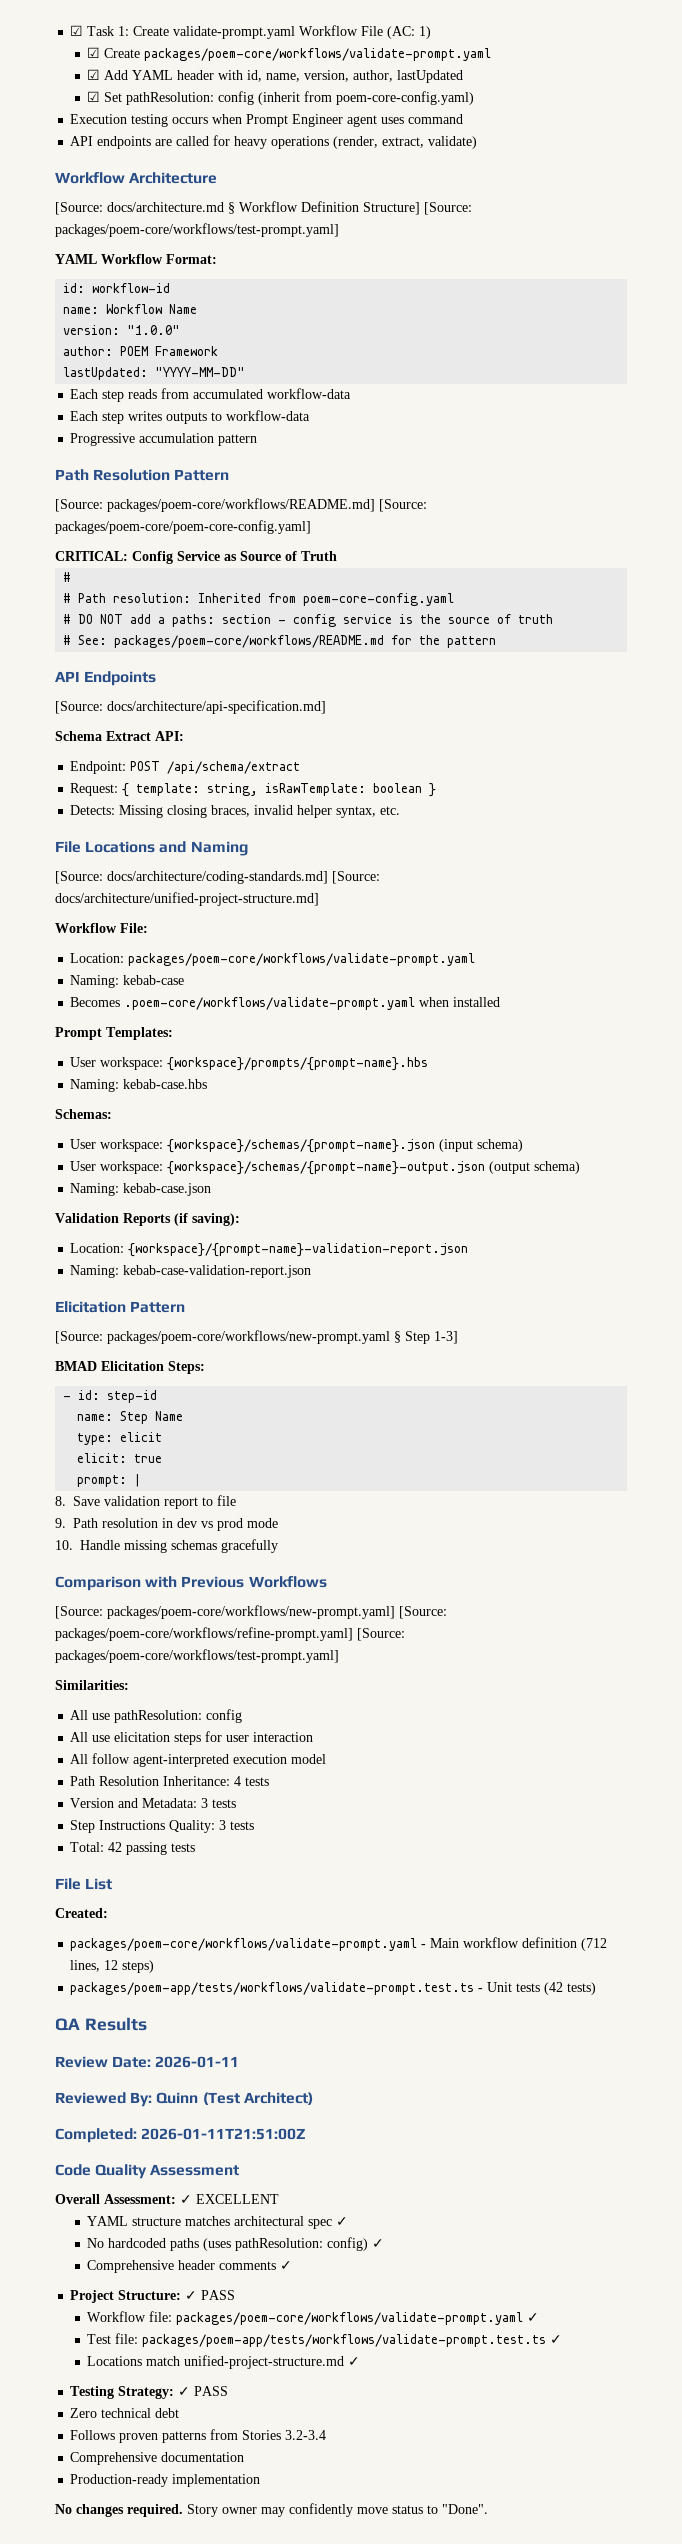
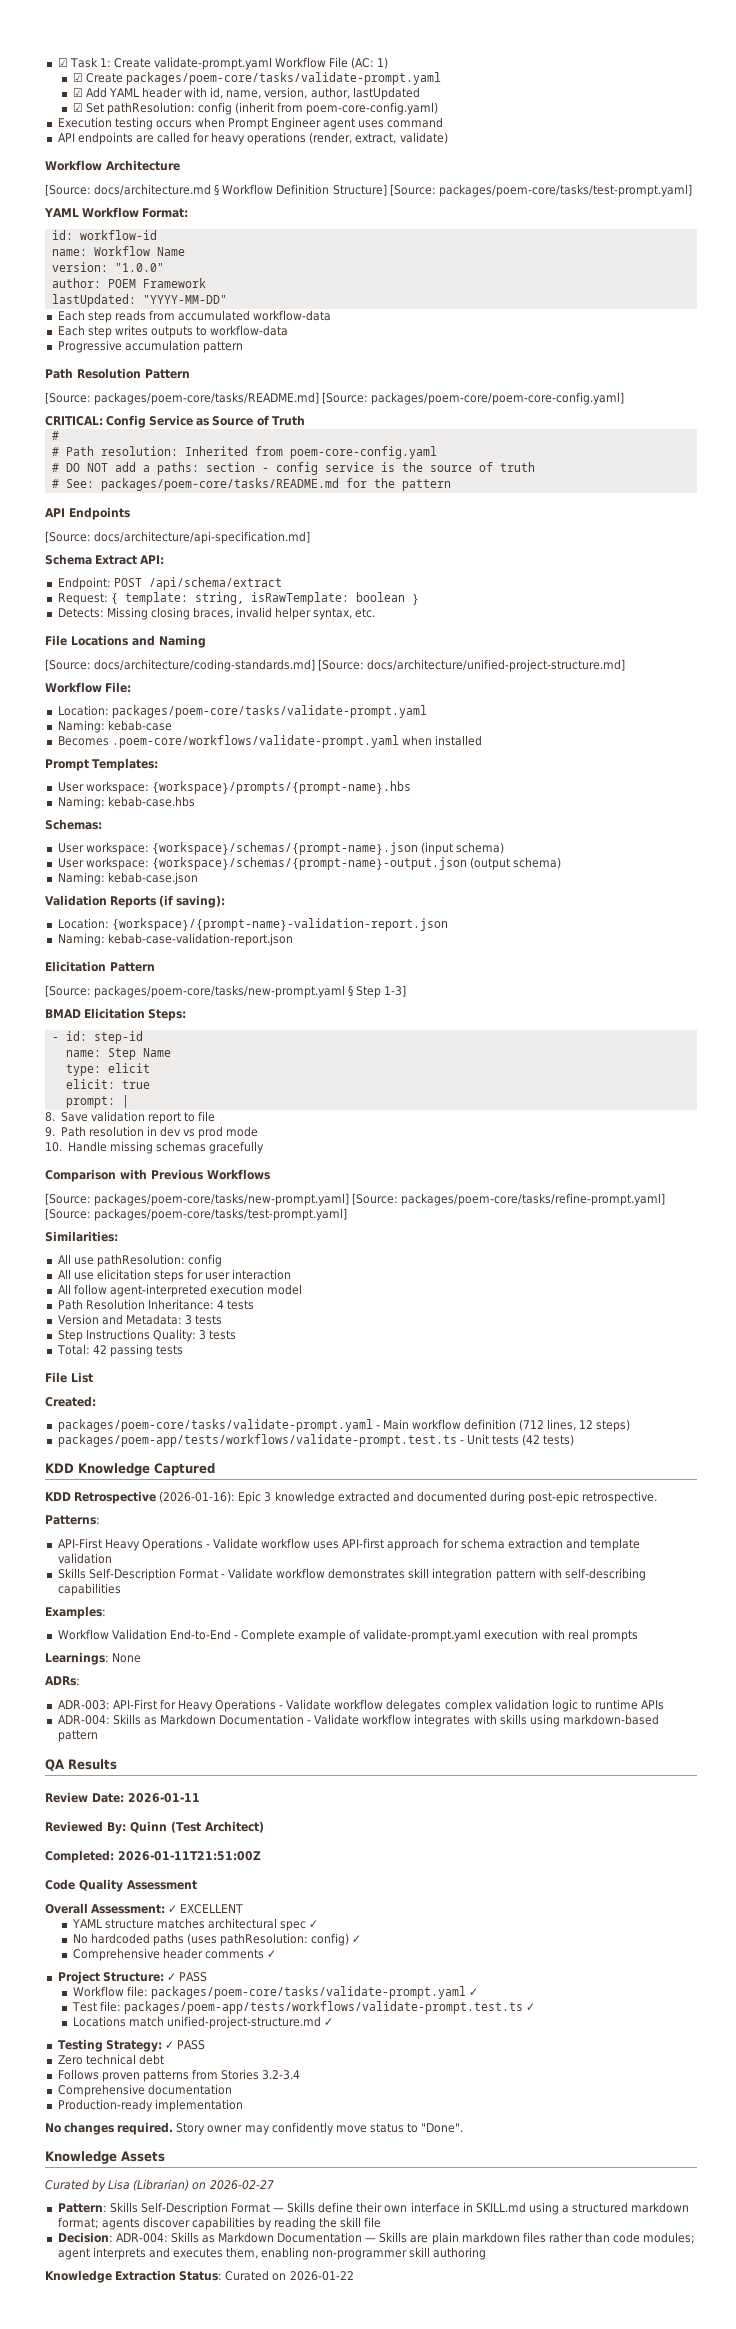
[144,48,492,61] packages/poem-core/workflows/validate-prompt.yaml -> [125,72,441,85] packages/poem-core/tasks/validate-prompt.yaml
[55,223,339,237] packages/poem-core/workflows/test-prompt.yaml] -> [438,184,692,197] packages/poem-core/tasks/test-prompt.yaml]
[107,498,375,512] packages/poem-core/workflows/README.md] -> [94,392,320,405] packages/poem-core/tasks/README.md]
[114,635,385,648] packages/poem-core/workflows/README.md -> [100,478,339,491] packages/poem-core/tasks/README.md
[128,953,476,966] packages/poem-core/workflows/validate-prompt.yaml -> [111,705,427,718] packages/poem-core/tasks/validate-prompt.yaml
[107,1330,390,1344] packages/poem-core/workflows/new-prompt.yaml -> [94,985,346,998] packages/poem-core/tasks/new-prompt.yaml
[107,1605,447,1619] [55,1627,405,1641] [55,1649,339,1663] packages/poem-core/workflows/new-prompt.yaml] [Source: packages/poem-core/workflows/refine-prompt.yaml] [Source: packages/poem-core/workflows/test-prompt.yaml] -> [94,1193,666,1206] [45,1208,348,1221] packages/poem-core/tasks/new-prompt.yaml] [Source: packages/poem-core/tasks/refine-prompt.yaml] [Source: packages/poem-core/tasks/test-prompt.yaml]
[70,1938,418,1951] packages/poem-core/workflows/validate-prompt.yaml -> [57,1419,373,1432] packages/poem-core/tasks/validate-prompt.yaml
(597, 1988) none -> [45,1463,215,1476] [45,1491,658,1504] [45,1515,100,1525] [57,1538,641,1551] [57,1553,112,1564] [57,1568,646,1581] [57,1583,121,1596] [45,1606,106,1619] [57,1629,638,1642] [45,1652,142,1665] [45,1676,80,1686] [57,1699,665,1712] [57,1714,659,1727] [57,1730,98,1742] // KDD Knowledge Captured // KDD Retrospective (2026-01-16): Epic 3 knowledge extracted and documented during post-epic retrospective. // Patterns: // API-First Heavy Operations - Validate workflow uses API-first approach for schema extraction and template validation // Skills Self-Description Format - Validate workflow demonstrates skill integration pattern with self-describing capabilities // Examples: // Workflow Validation End-to-End - Complete example of validate-prompt.yaml execution with real prompts // Learnings: None // ADRs: // ADR-003: API-First for Heavy Operations - Validate workflow delegates complex validation logic to runtime APIs // ADR-004: Skills as Markdown Documentation - Validate workflow integrates with skills using markdown-based pattern
[176,2312,524,2325] packages/poem-core/workflows/validate-prompt.yaml -> [150,1986,466,1999] packages/poem-core/tasks/validate-prompt.yaml
(488, 2509) none -> [45,2151,165,2164] [45,2179,274,2192] [57,2202,690,2215] [57,2217,382,2230] [57,2232,696,2245] [57,2247,487,2260] [45,2270,354,2283] // Knowledge Assets // Curated by Lisa (Librarian) on 2026-02-27 // Pattern: Skills Self-Description Format — Skills define their own interface in SKILL.md using a structured markdown format; agents discover capabilities by reading the skill file // Decision: ADR-004: Skills as Markdown Documentation — Skills are plain markdown files rather than code modules; agent interprets and executes them, enabling non-programmer skill authoring // Knowledge Extraction Status: Curated on 2026-01-22

